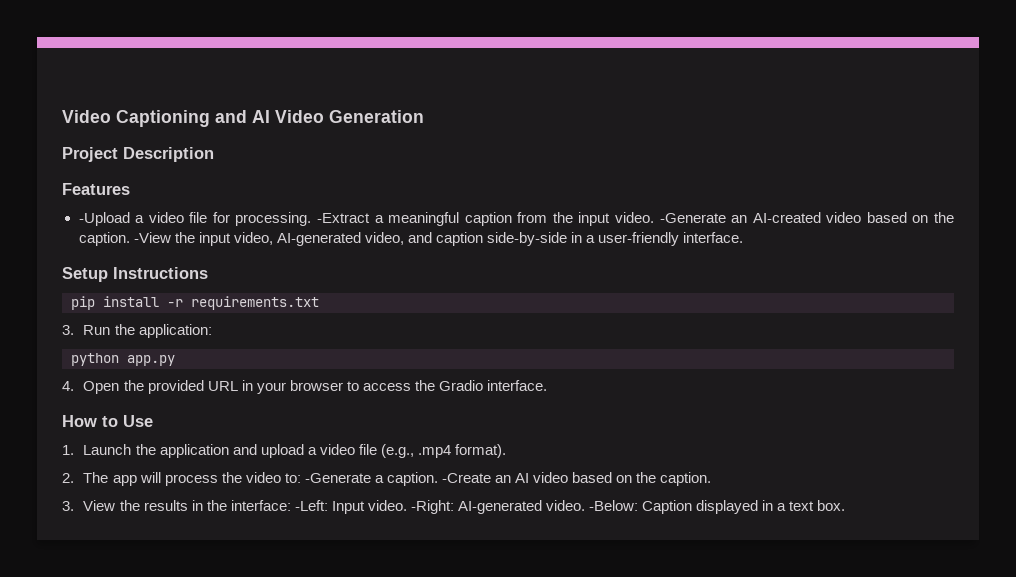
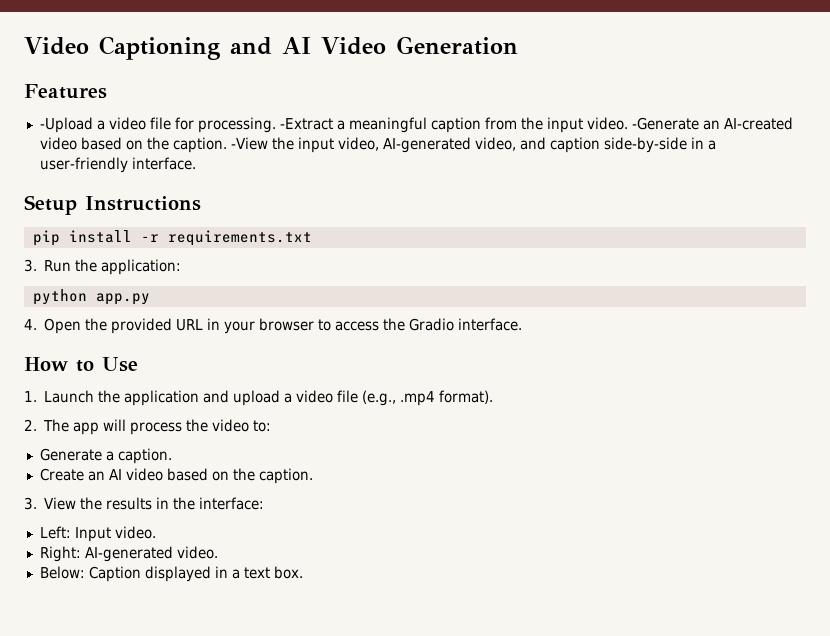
[62,147,214,162] // Project Description -> (518, 45) none
[304,473,371,483] -Generate -> [39,448,102,461] // Generate
[441,473,491,483] -Create -> [39,468,84,481] // Create
[294,500,328,511] -Left: -> [39,526,71,539] // Left:
[410,500,454,514] -Right: -> [39,546,81,562] // Right:
[589,500,639,511] -Below: -> [39,566,85,579] // Below:

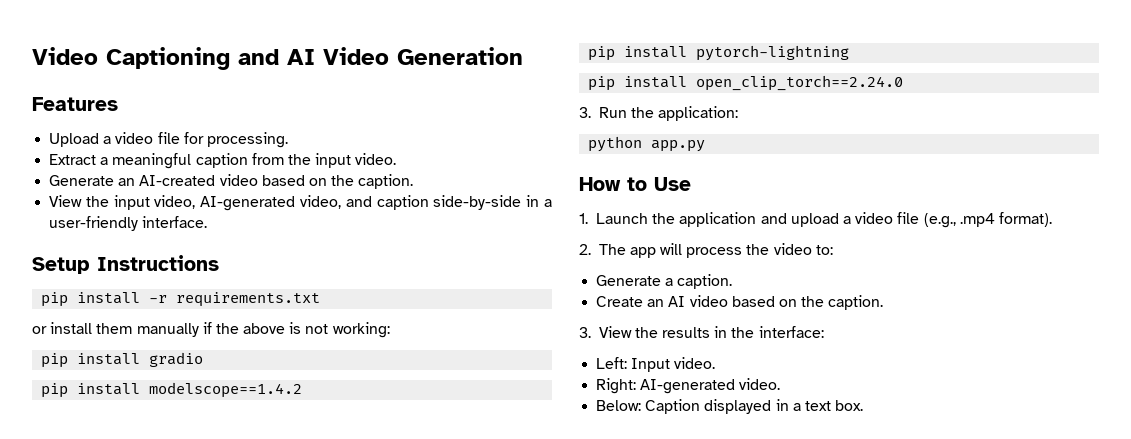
[39,117,93,133] -Upload -> [49,133,100,147] Upload
[279,118,333,130] -Extract -> [49,154,97,165] // Extract
[631,117,699,130] -Generate -> [49,175,115,186] // Generate
[230,137,268,150] -View -> [49,195,83,207] // View
(312, 238) none -> [32,322,390,338] [41,352,204,368] [41,382,303,398] [588,45,850,61] [588,75,904,91] // or install them manually if the above is not working: // pip install gradio // pip install modelscope==1.4.2 // pip install pytorch-lightning // pip install open_clip_torch==2.24.0
[24,318,523,334] // 4. Open the provided URL in your browser to access the Gradio interface. -> (706, 146) none

